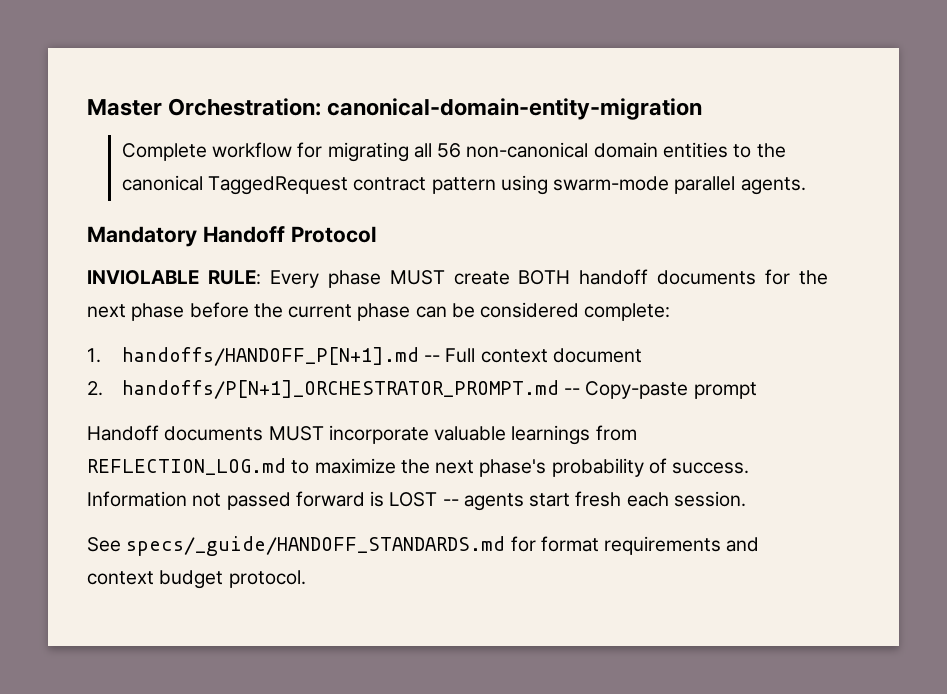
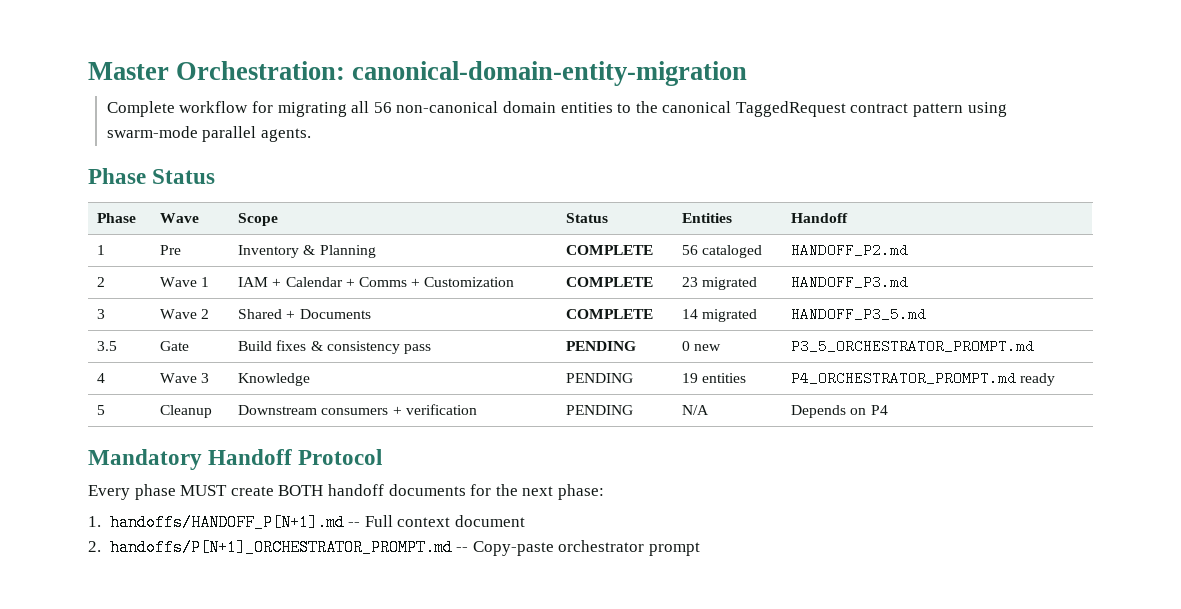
(806, 186) none -> [88,168,216,184] [97,213,137,223] [160,213,200,223] [238,213,279,226] [566,213,609,223] [682,213,733,223] [791,213,849,223] [97,245,106,255] [160,245,182,255] [238,245,376,258] [566,245,654,255] [682,245,763,258] [791,243,909,257] [97,277,106,287] [160,277,210,287] [238,277,515,287] [566,277,654,287] [682,277,758,290] [791,275,909,289] [97,309,106,319] [160,309,210,319] [238,309,371,319] [566,309,654,319] [682,309,758,322] [791,307,927,321] [97,341,118,351] [160,341,190,351] [238,340,431,354] [566,341,637,351] [682,341,722,351] [791,339,1035,353] [97,373,106,383] [160,373,210,383] [238,373,311,386] [566,373,634,383] [682,373,747,383] [791,371,1056,386] [97,405,106,415] [160,405,213,418] [238,404,477,415] [566,405,634,415] [682,405,710,415] [791,405,888,418] // Phase Status // Phase | Wave | Scope | Status | Entities | Handoff // 1 | Pre | Inventory & Planning | COMPLETE | 56 cataloged | HANDOFF_P2.md // 2 | Wave 1 | IAM + Calendar + Comms + Customization | COMPLETE | 23 migrated | HANDOFF_P3.md // 3 | Wave 2 | Shared + Documents | COMPLETE | 14 migrated | HANDOFF_P3_5.md // 3.5 | Gate | Build fixes & consistency pass | PENDING | 0 new | P3_5_ORCHESTRATOR_PROMPT.md // 4 | Wave 3 | Knowledge | PENDING | 19 entities | P4_ORCHESTRATOR_PROMPT.md ready // 5 | Cleanup | Downstream consumers + verification | PENDING | N/A | Depends on P4
[87,270,261,285] INVIOLABLE RULE: -> (383, 457) none
[131,302,671,321] phase before the current phase can be considered complete: -> [557,484,604,500] phase:
(689, 390) none -> [558,540,645,552] orchestrator
[87,425,637,445] [87,458,750,477] [87,491,746,511] [87,536,760,556] [87,570,306,589] // Handoff documents MUST incorporate valuable learnings from REFLECTION_LOG.md to maximize the next phase's probability of success. Information not passed forward is LOST -- agents start fresh each session. // See specs/_guide/HANDOFF_STANDARDS.md for format requirements and context budget protocol. -> (700, 549) none

